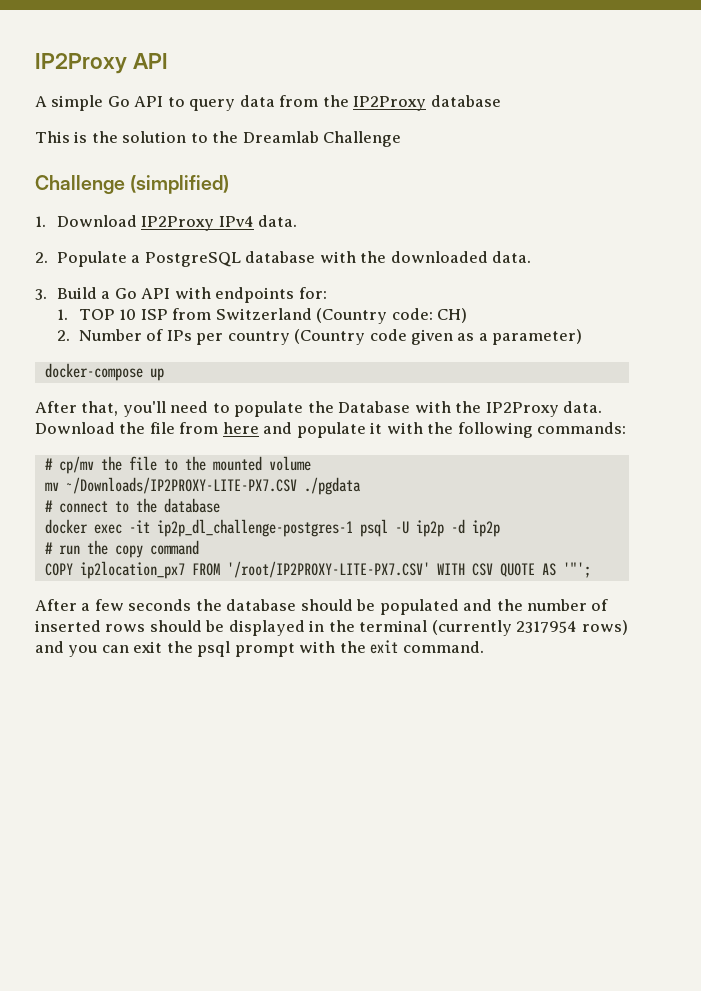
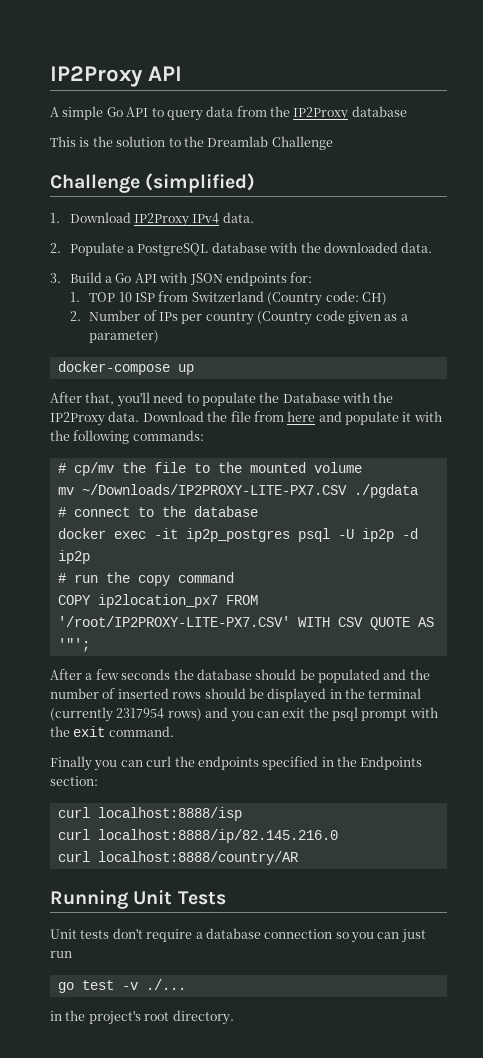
(211, 293) none -> [189,273,223,285] JSON
[156,519,353,537] ip2p_dl_challenge-postgres-1 -> [185,528,290,542] ip2p_postgres
(484, 647) none -> [50,756,423,771] [50,776,98,786] [57,807,242,821] [57,829,338,843] [57,851,299,865] [50,890,226,909] [50,928,426,943] [50,951,72,958] [57,979,186,993] [50,1010,234,1025] // Finally you can curl the endpoints specified in the Endpoints section: // curl localhost:8888/isp // curl localhost:8888/ip/82.145.216.0 // curl localhost:8888/country/AR // Running Unit Tests // Unit tests don't require a database connection so you can just run // go test -v ./... // in the project's root directory.

